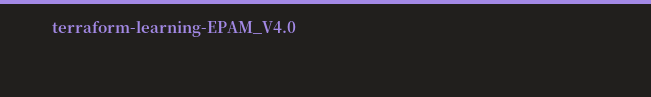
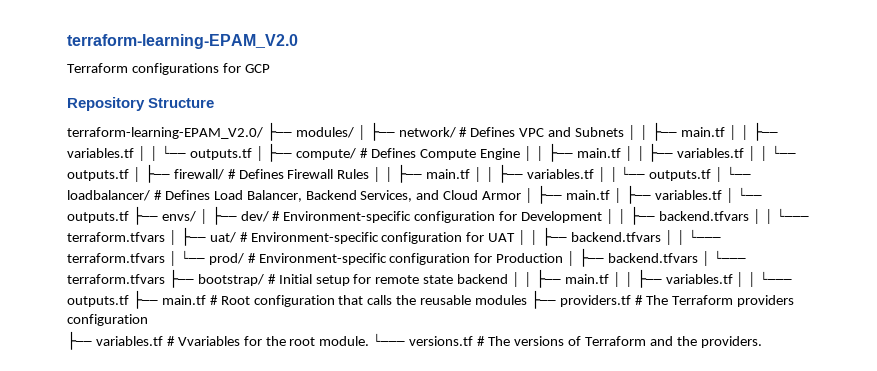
[52,20,296,37] terraform-learning-EPAM_V4.0 -> [67,34,298,49] [67,63,270,75] [67,97,215,111] [67,122,778,141] [67,143,797,162] [67,164,752,183] [67,185,762,204] [67,206,809,225] [67,227,721,246] [67,248,746,267] [67,269,793,288] [67,290,794,309] [67,314,148,326] [67,331,762,350] terraform-learning-EPAM_V2.0 // Terraform configurations for GCP // Repository Structure // terraform-learning-EPAM_V2.0/ ├── modules/ │ ├── network/ # Defines VPC and Subnets │ │ ├── main.tf │ │ ├── variables.tf │ │ └── outputs.tf │ ├── compute/ # Defines Compute Engine │ │ ├── main.tf │ │ ├── variables.tf │ │ └── outputs.tf │ ├── firewall/ # Defines Firewall Rules │ │ ├── main.tf │ │ ├── variables.tf │ │ └── outputs.tf │ └── loadbalancer/ # Defines Load Balancer, Backend Services, and Cloud Armor │ ├── main.tf │ ├── variables.tf │ └── outputs.tf ├── envs/ │ ├── dev/ # Environment-specific configuration for Development │ │ ├── backend.tfvars │ │ └─── terraform.tfvars │ ├── uat/ # Environment-specific configuration for UAT │ │ ├── backend.tfvars │ │ └─── terraform.tfvars │ └── prod/ # Environment-specific configuration for Production │ ├── backend.tfvars │ └─── terraform.tfvars ├── bootstrap/ # Initial setup for remote state backend │ │ ├── main.tf │ │ ├── variables.tf │ │ └─── outputs.tf ├── main.tf # Root configuration that calls the reusable modules ├── providers.tf # The Terraform providers configuration // ├── variables.tf # Vvariables for the root module. └─── versions.tf # The versions of Terraform and the providers.

